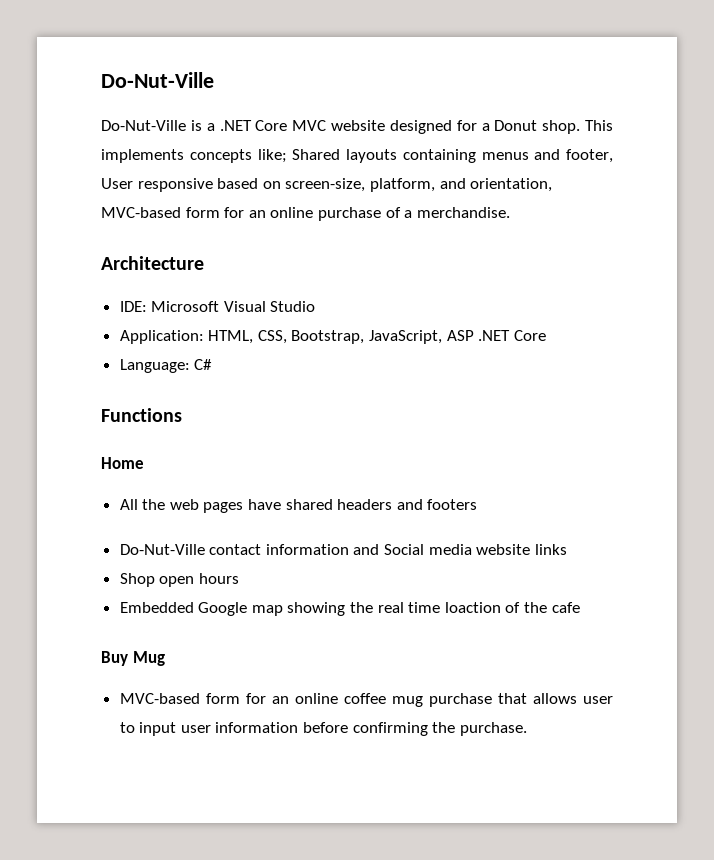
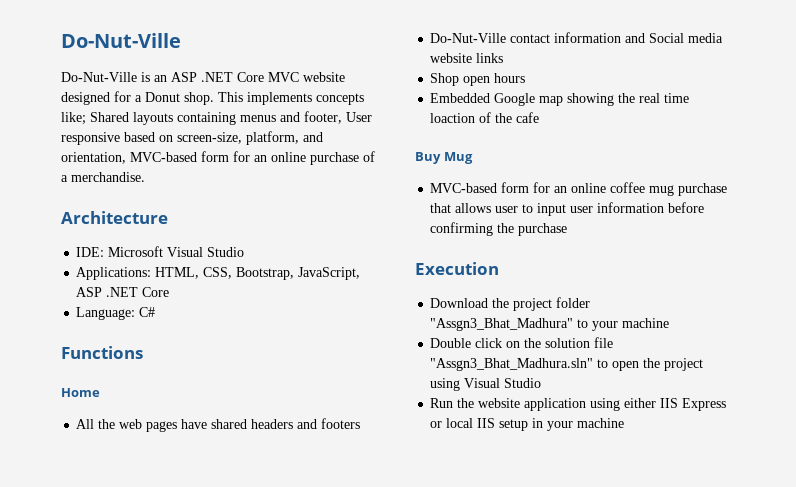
[206,123,215,131] a -> [154,72,197,82] an ASP
[119,330,204,344] Application: -> [76,267,152,280] Applications:
[459,722,527,736] purchase. -> [518,223,568,236] [415,262,499,275] [430,297,591,311] [430,318,670,331] [430,337,614,348] [430,358,704,371] [430,378,542,391] [430,398,727,411] [430,418,625,431] purchase // Execution // Download the project folder "Assgn3_Bhat_Madhura" to your machine // Double click on the solution file "Assgn3_Bhat_Madhura.sln" to open the project using Visual Studio // Run the website application using either IIS Express or local IIS setup in your machine

